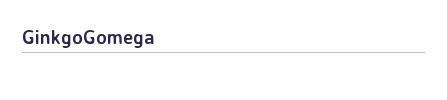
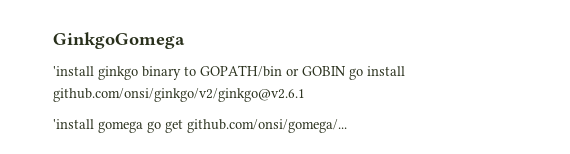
(155, 39) none -> [53,65,405,80] [53,88,305,102] [53,119,347,133] // 'install ginkgo binary to GOPATH/bin or GOBIN go install github.com/onsi/ginkgo/v2/ginkgo@v2.6.1 // 'install gomega go get github.com/onsi/gomega/...

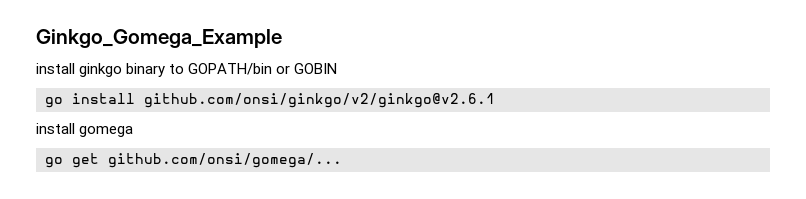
[53,32,185,49] [53,66,94,76] GinkgoGomega // 'install -> [36,29,282,48] [36,63,75,74] Ginkgo_Gomega_Example // install
(346, 71) none -> (338, 68) //
[53,119,94,129] 'install -> [36,123,75,134] install
(143, 127) none -> (134, 131) //

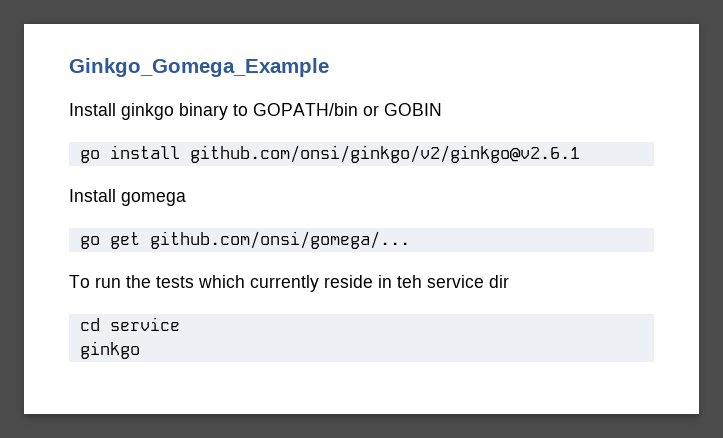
[36,63,75,74] install -> [69,103,116,116] Install
[36,123,75,134] install -> [69,189,116,202] Install
(342, 160) none -> [69,275,509,292] [79,317,180,331] [79,341,140,359] // To run the tests which currently reside in teh service dir // cd service // ginkgo

